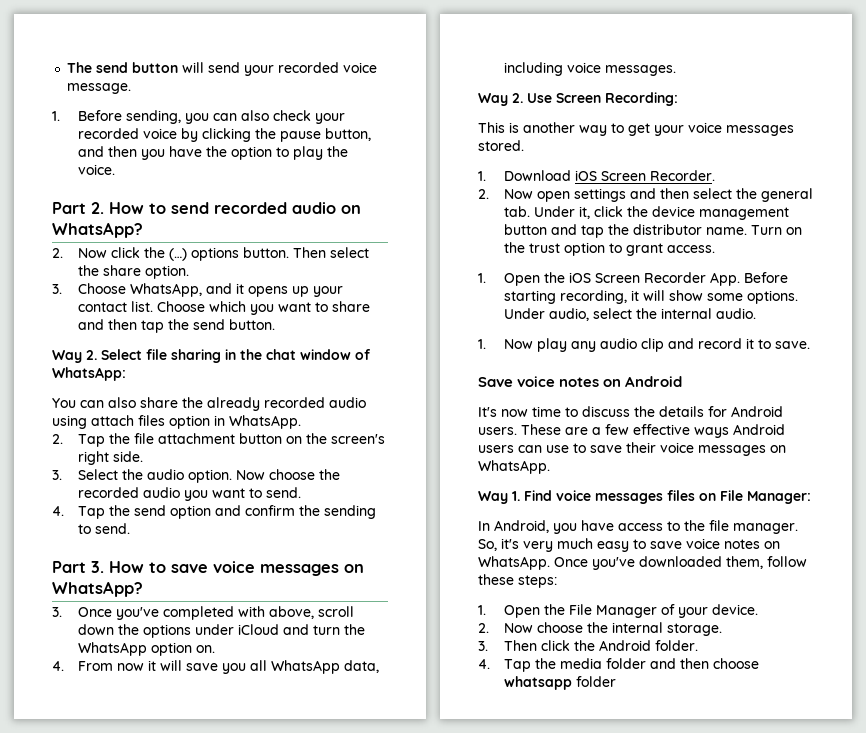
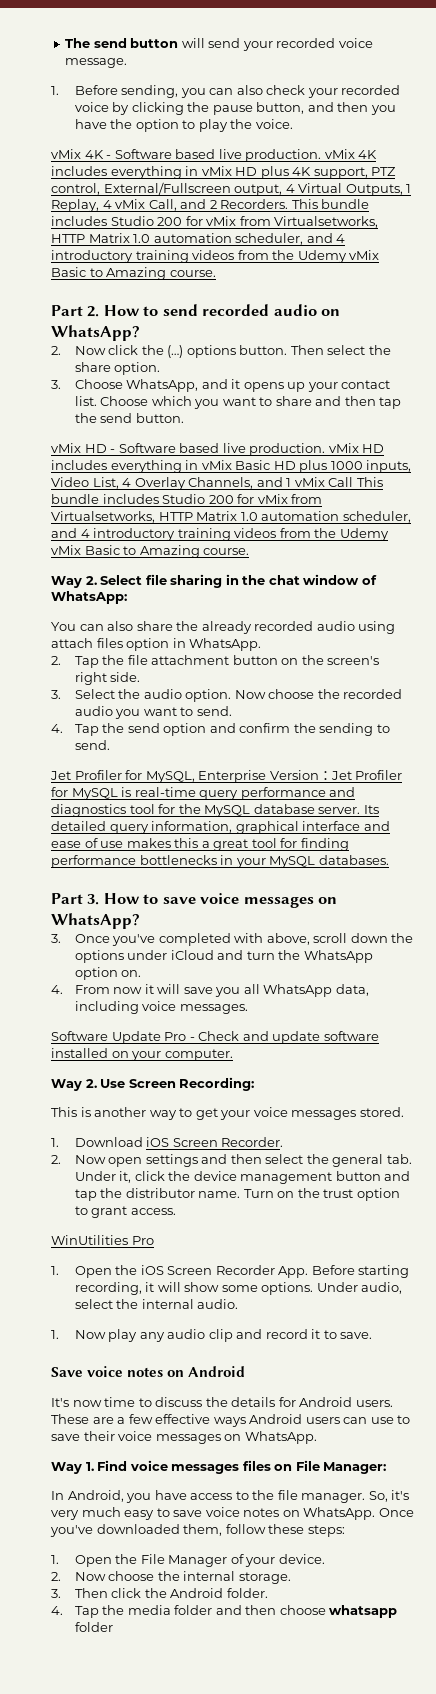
(115, 169) none -> [51,149,378,162] [51,166,397,179] [51,182,412,196] [51,199,370,212] [51,216,379,228] [51,233,346,245] [51,250,380,263] [51,267,216,280] // vMix 4K - Software based live production. vMix 4K includes everything in vMix HD plus 4K support, PTZ control, External/Fullscreen output, 4 Virtual Outputs, 1 Replay, 4 vMix Call, and 2 Recorders. This bundle includes Studio 200 for vMix from Virtualsetworks, HTTP Matrix 1.0 automation scheduler, and 4 introductory training videos from the Udemy vMix Basic to Amazing course.
(275, 324) none -> [51,443,385,456] [51,460,412,473] [51,477,383,490] [51,494,323,504] [51,511,411,523] [51,528,389,541] [51,545,250,558] // vMix HD - Software based live production. vMix HD includes everything in vMix Basic HD plus 1000 inputs, Video List, 4 Overlay Channels, and 1 vMix Call This bundle includes Studio 200 for vMix from Virtualsetworks, HTTP Matrix 1.0 automation scheduler, and 4 introductory training videos from the Udemy vMix Basic to Amazing course.
(130, 528) none -> [50,770,403,783] [51,787,356,800] [51,804,379,817] [51,821,390,834] [51,838,349,851] [51,855,389,868] // Jet Profiler for MySQL, Enterprise Version：Jet Profiler for MySQL is real-time query performance and diagnostics tool for the MySQL database server. Its detailed query information, graphical interface and ease of use makes this a great tool for finding performance bottlenecks in your MySQL databases.
(676, 70) none -> [51,1031,379,1044] [51,1048,233,1061] // Software Update Pro - Check and update software installed on your computer.
(715, 249) none -> [51,1235,154,1245] // WinUtilities Pro

